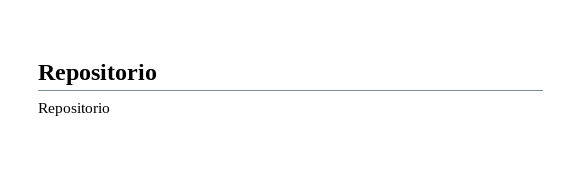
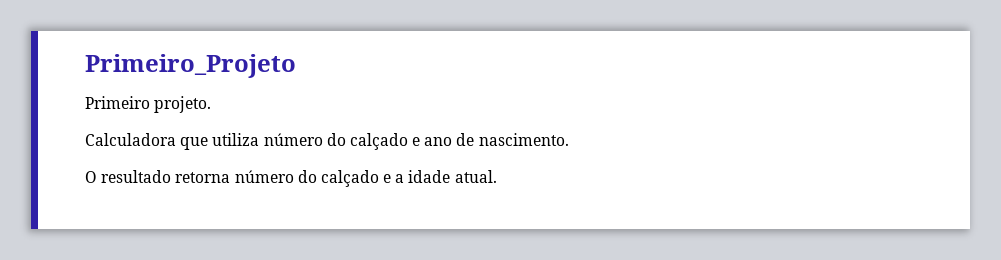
[38,64,157,85] [38,103,110,116] Repositorio // Repositorio -> [85,54,296,78] [85,96,212,113] [85,133,569,150] [85,170,497,187] Primeiro_Projeto // Primeiro projeto. // Calculadora que utiliza número do calçado e ano de nascimento. // O resultado retorna número do calçado e a idade atual.

